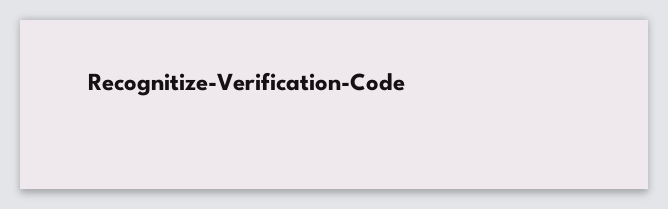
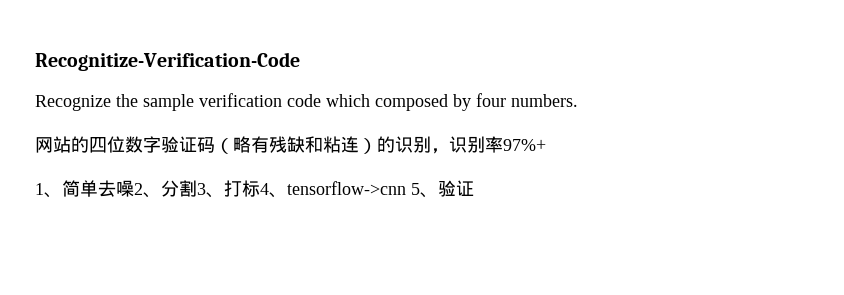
(405, 84) none -> [35,93,578,111] [35,136,546,154] [35,180,474,198] // Recognize the sample verification code which composed by four numbers. // 网站的四位数字验证码（略有残缺和粘连）的识别，识别率97%+ // 1、简单去噪2、分割3、打标4、tensorflow->cnn 5、验证

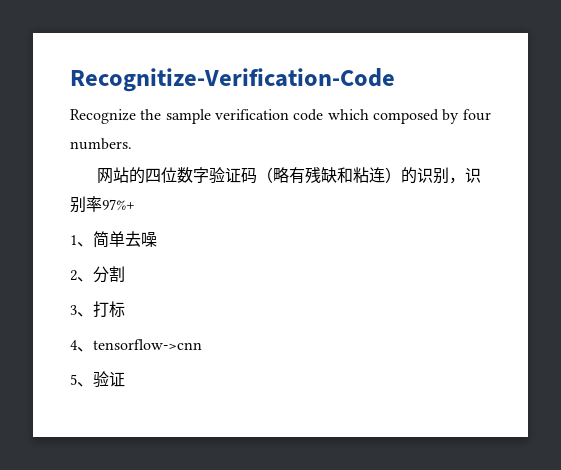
(134, 188) none -> (157, 239) //
(197, 188) none -> (125, 274) //
(260, 188) none -> (125, 309) //
(406, 188) none -> (202, 344) //

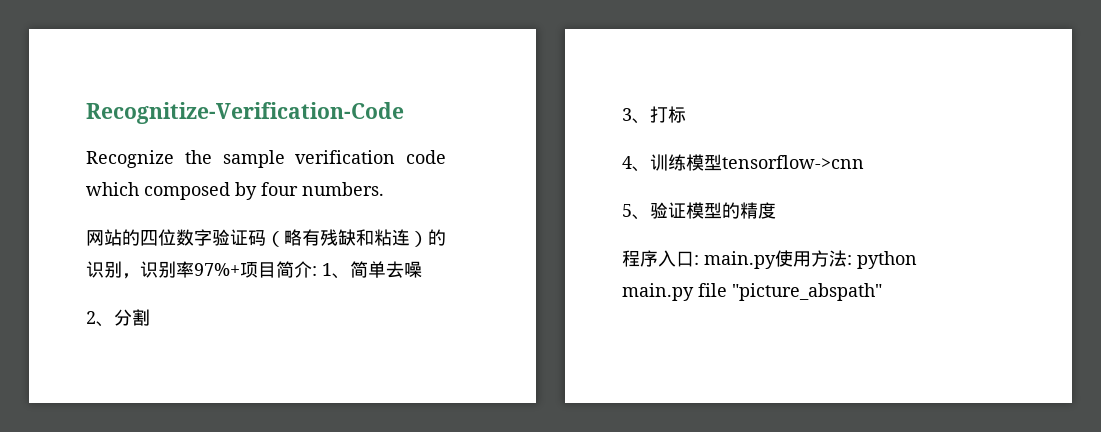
(135, 204) // -> [240,261,317,278] 项目简介:
(93, 349) none -> [650,154,722,171] 训练模型
(125, 379) none -> [686,202,776,219] [622,250,917,269] [622,283,882,301] 模型的精度 // 程序入口: main.py使用方法: python main.py file "picture_abspath"

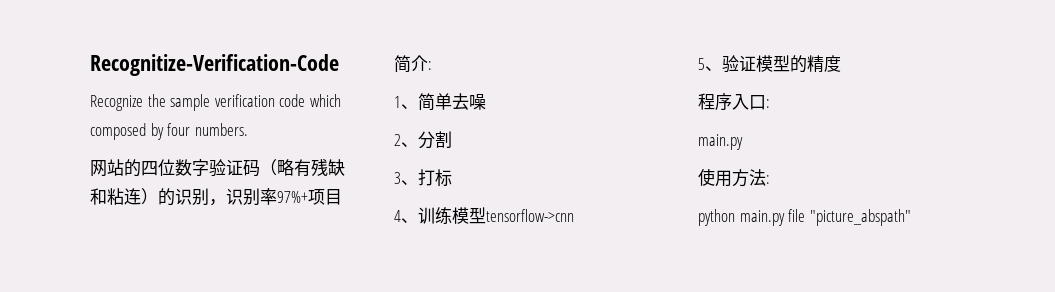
(317, 271) none -> (432, 65) //
[704,251,776,269] main.py -> [698,134,743,150] // main.py //
(852, 260) none -> (770, 179) //

